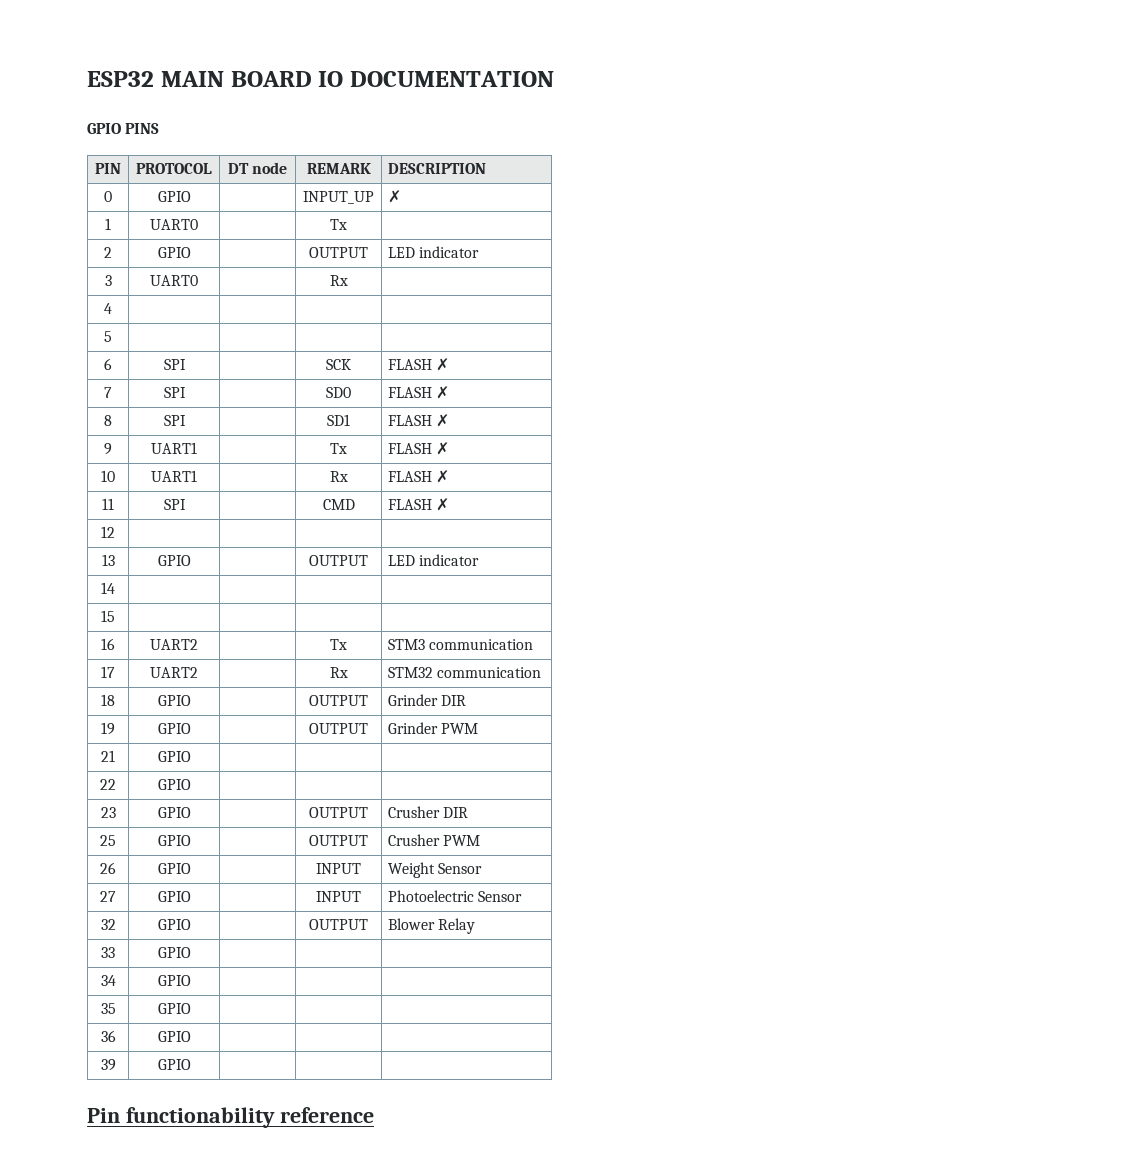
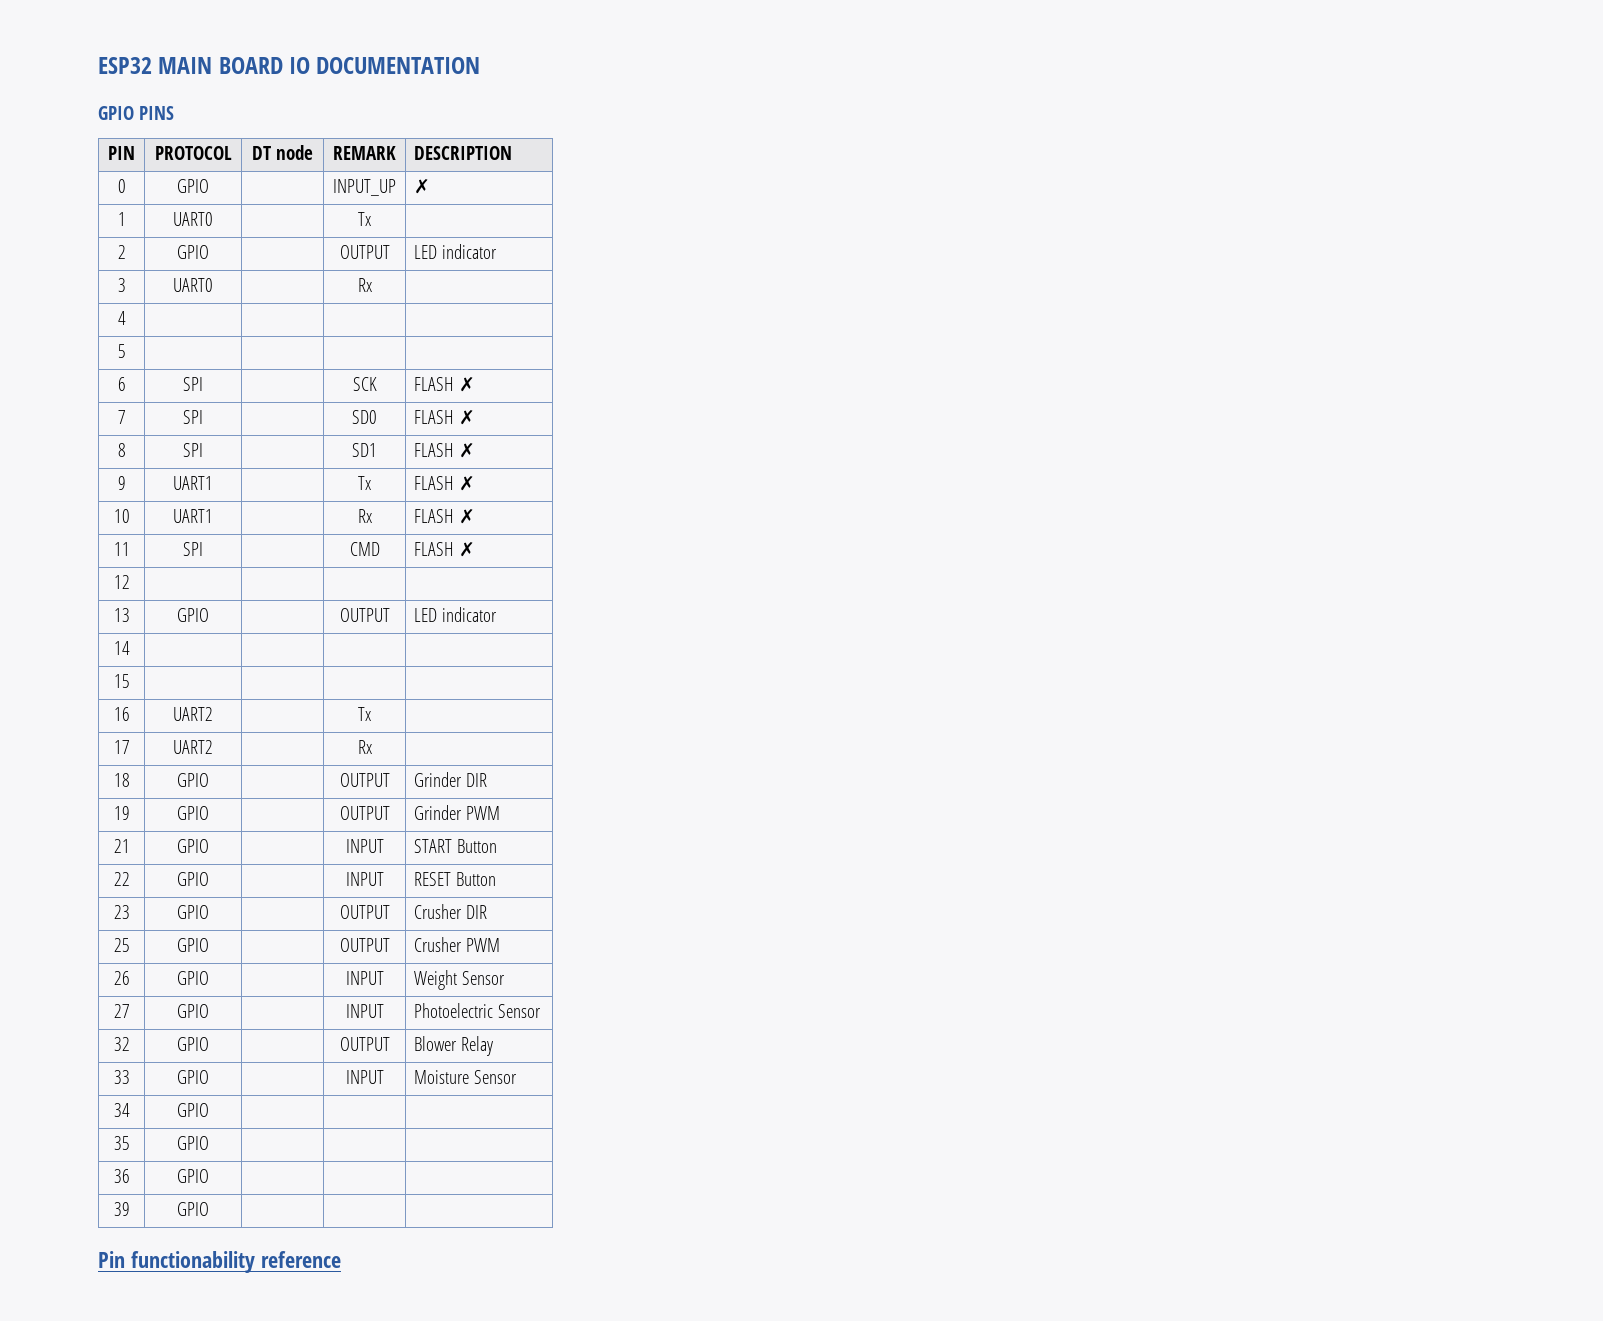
[388,639,534,650] STM3 communication -> (371, 714) none
[388,667,542,678] STM32 communication -> (372, 747) none
(191, 756) | -> [345,839,384,853] [414,839,498,853] INPUT | START Button
(191, 784) | -> [345,872,384,886] [414,872,497,886] INPUT | RESET Button
(191, 952) | -> [345,1070,384,1084] [414,1070,518,1084] INPUT | Moisture Sensor

